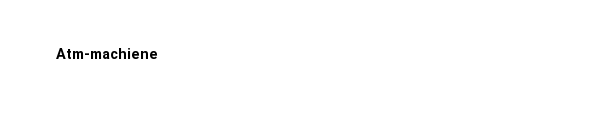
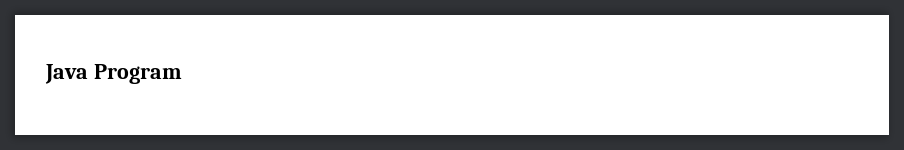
[56,48,158,59] Atm-machiene -> [45,64,182,84] Java Program

